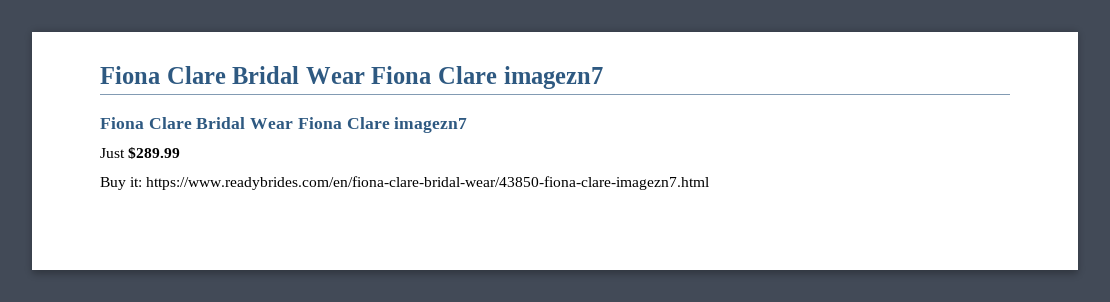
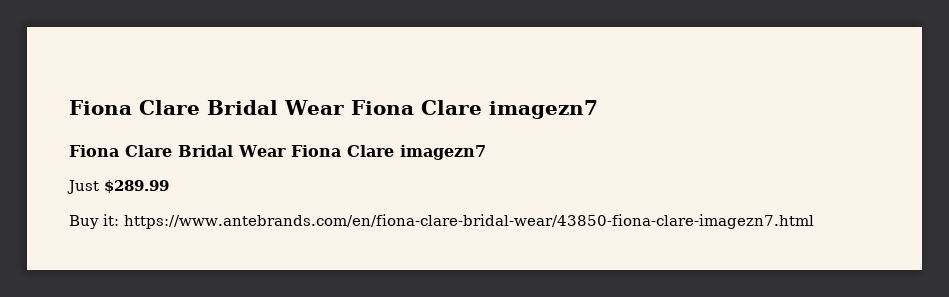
[146,176,710,190] https://www.readybrides.com/en/fiona-clare-bridal-wear/43850-fiona-clare-imagezn7.html -> [124,214,814,229] https://www.antebrands.com/en/fiona-clare-bridal-wear/43850-fiona-clare-imagezn7.html

